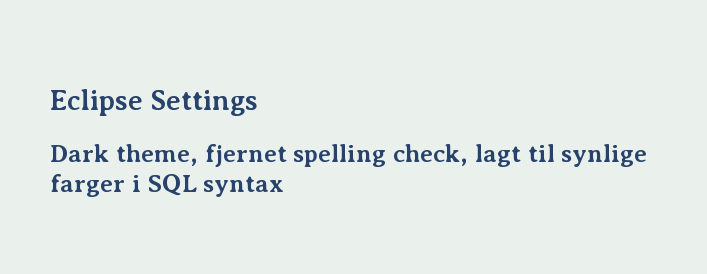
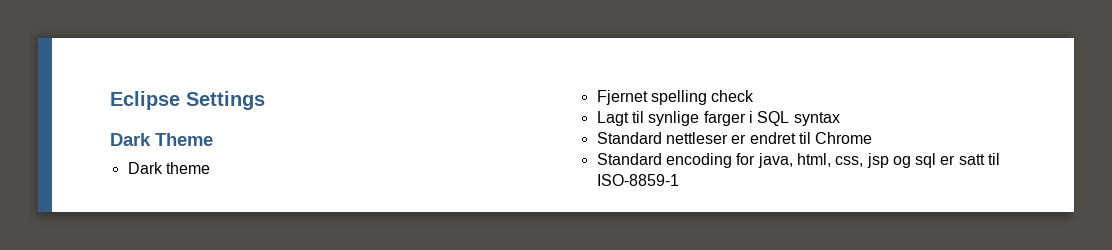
[115,144,521,167] theme, fjernet spelling check, lagt -> [155,133,213,146] [127,162,210,174] [596,90,755,105] [596,111,629,126] Theme // Dark theme // Fjernet spelling check // Lagt
(285, 186) none -> [596,132,873,144] [596,153,1001,168] [596,174,679,186] // Standard nettleser er endret til Chrome // Standard encoding for java, html, css, jsp og sql er satt til ISO-8859-1

